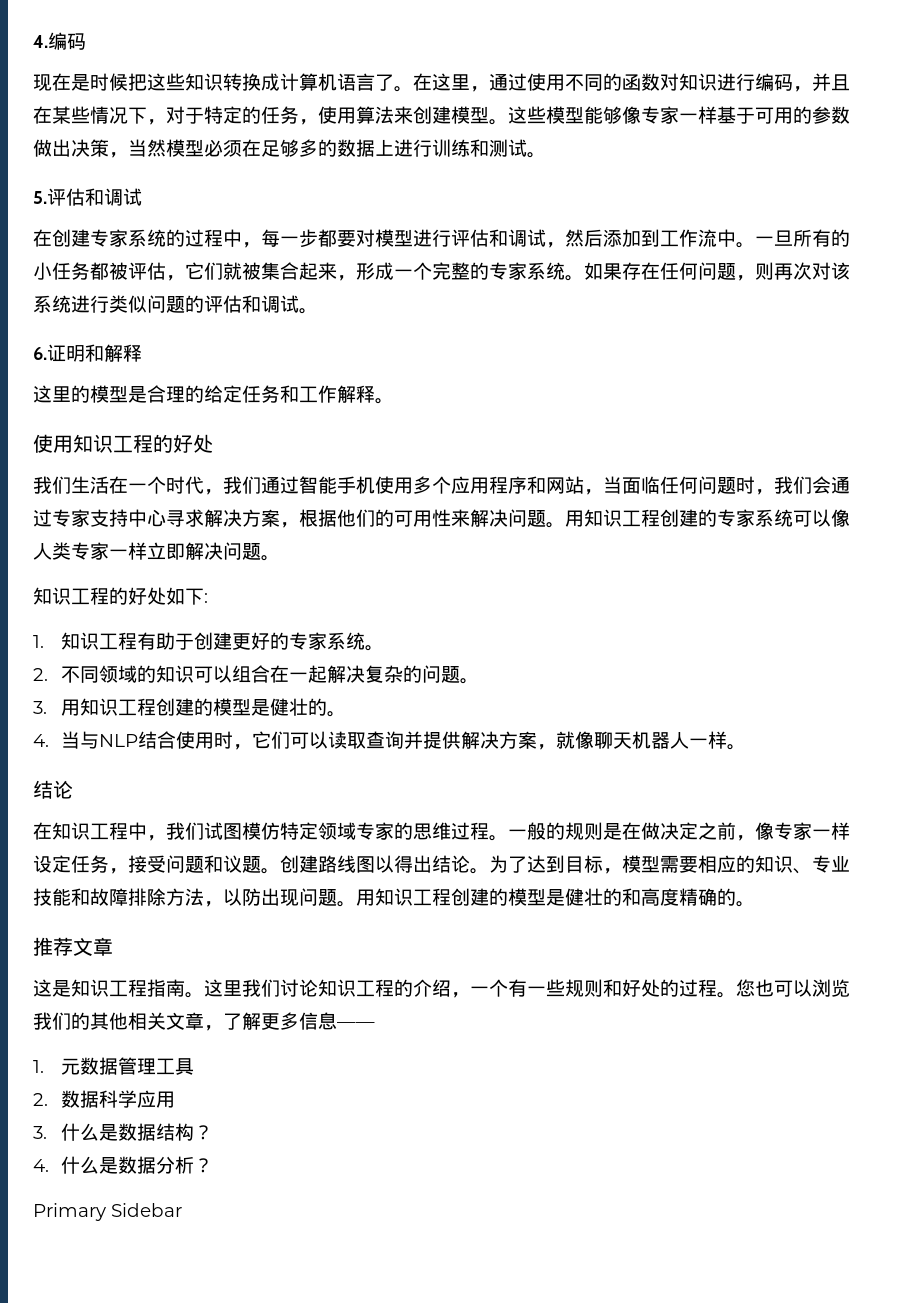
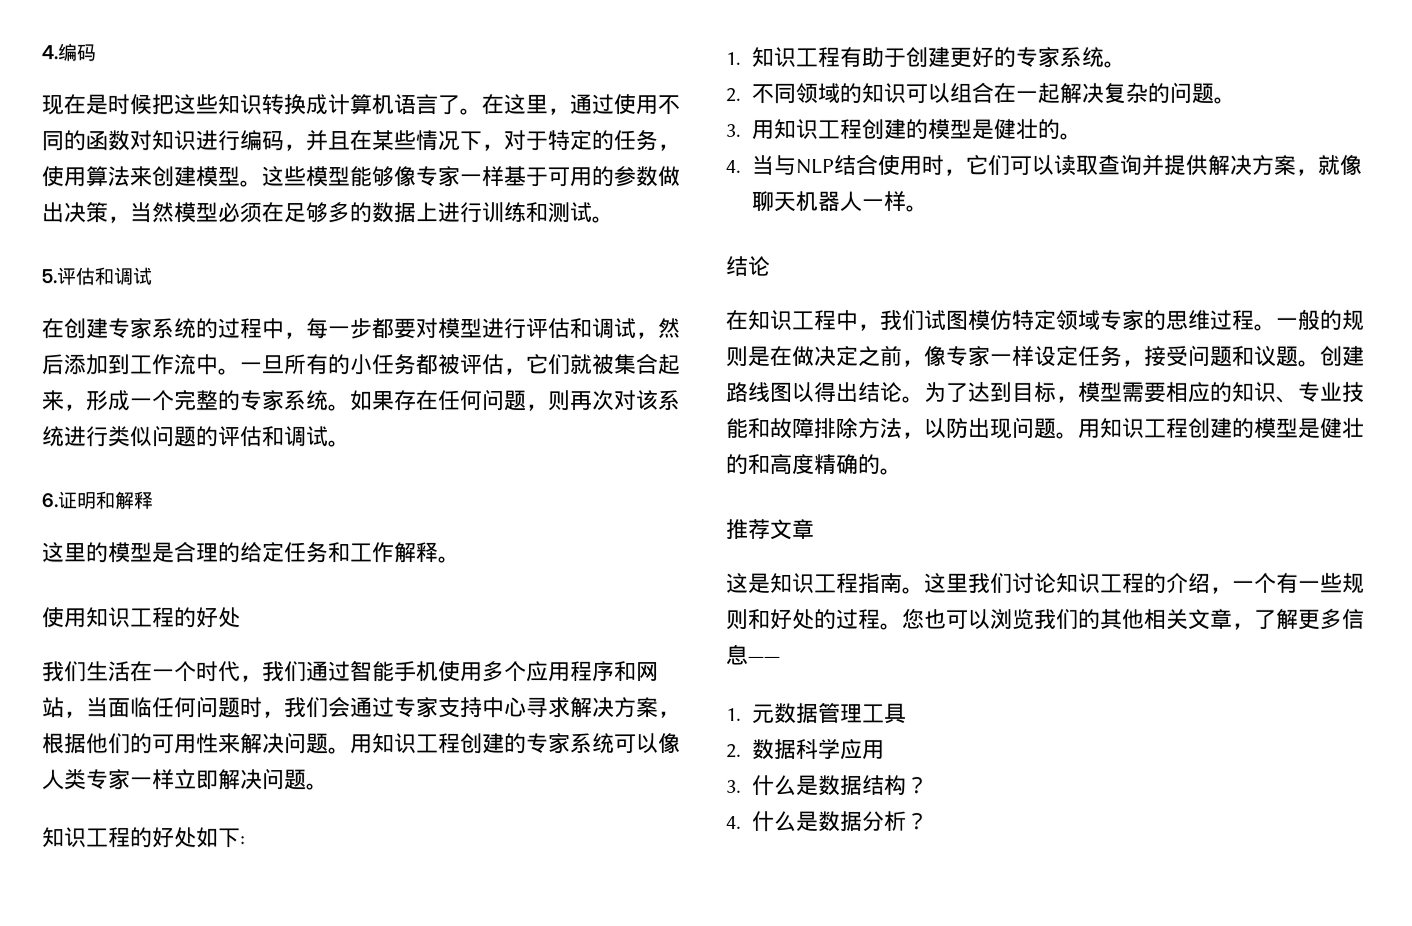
[33,1203,182,1221] // Primary Sidebar -> (930, 821) none

